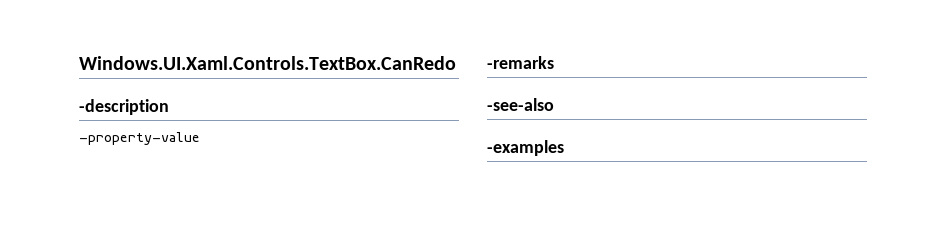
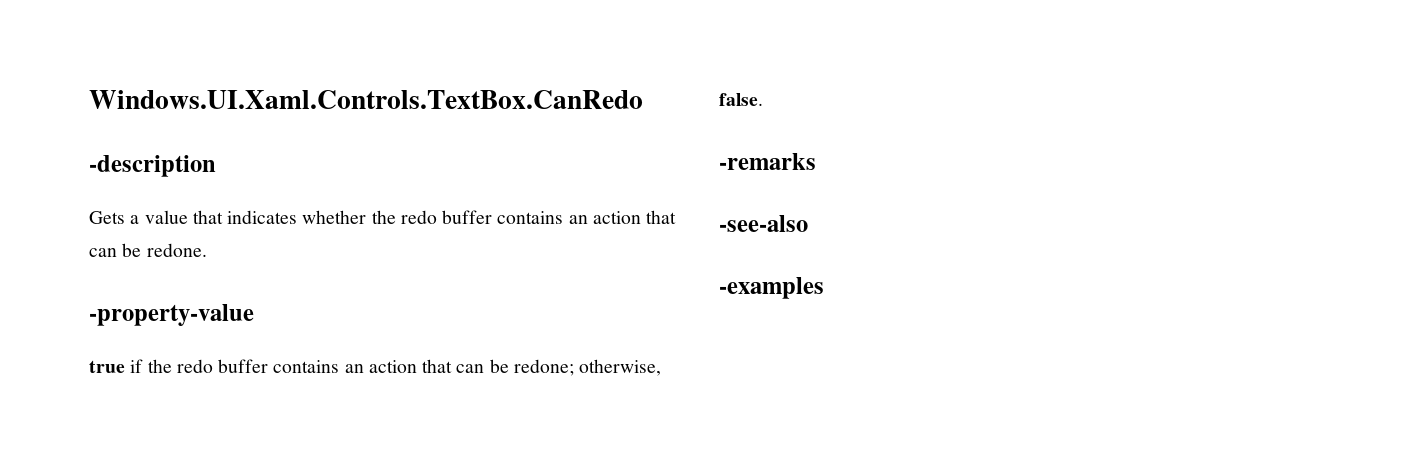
[79,132,200,145] -property-value -> [89,210,677,224] [89,243,207,257] [89,304,254,326] [89,359,662,376] [719,93,763,106] Gets a value that indicates whether the redo buffer contains an action that can be redone. // -property-value // true if the redo buffer contains an action that can be redone; otherwise, false.

